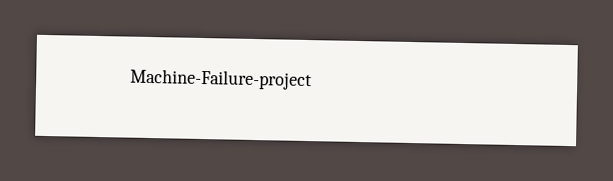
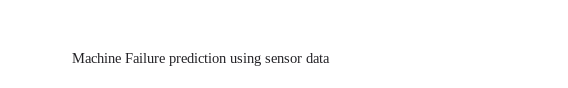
[130,68,312,91] Machine-Failure-project -> [72,53,330,66] Machine Failure prediction using sensor data

